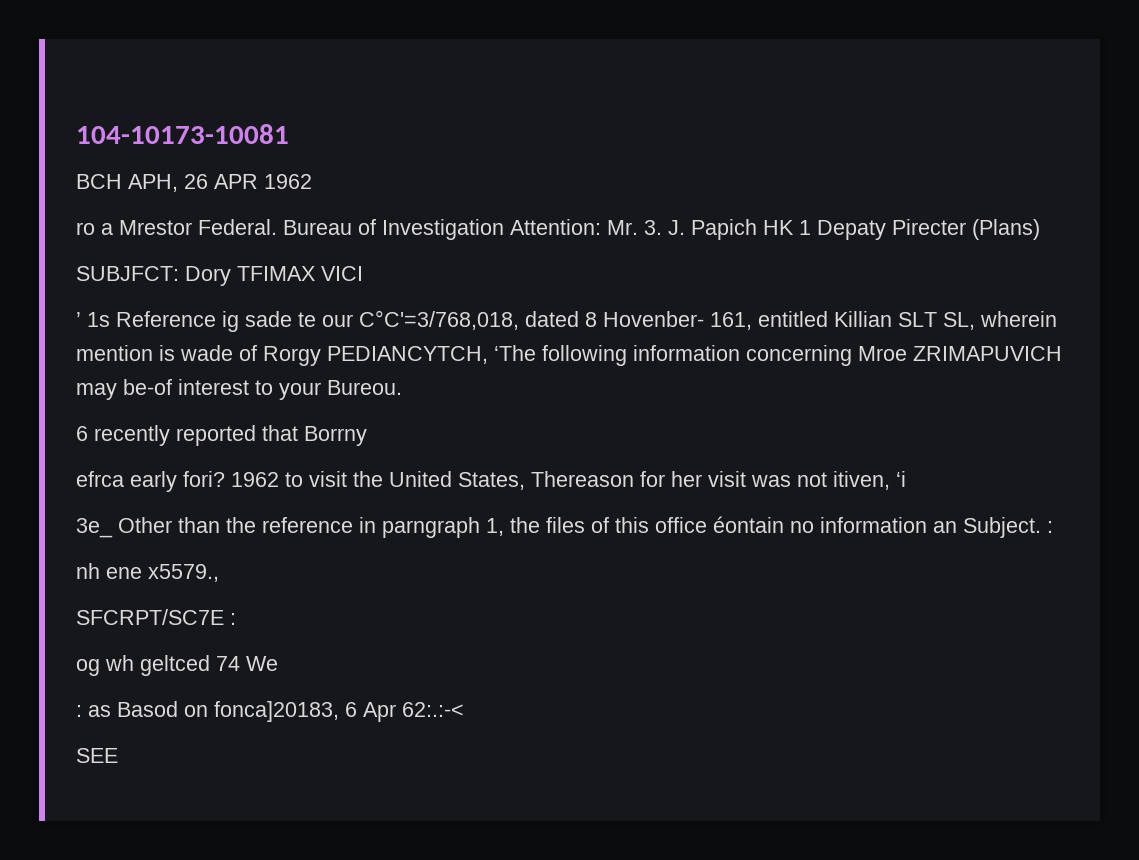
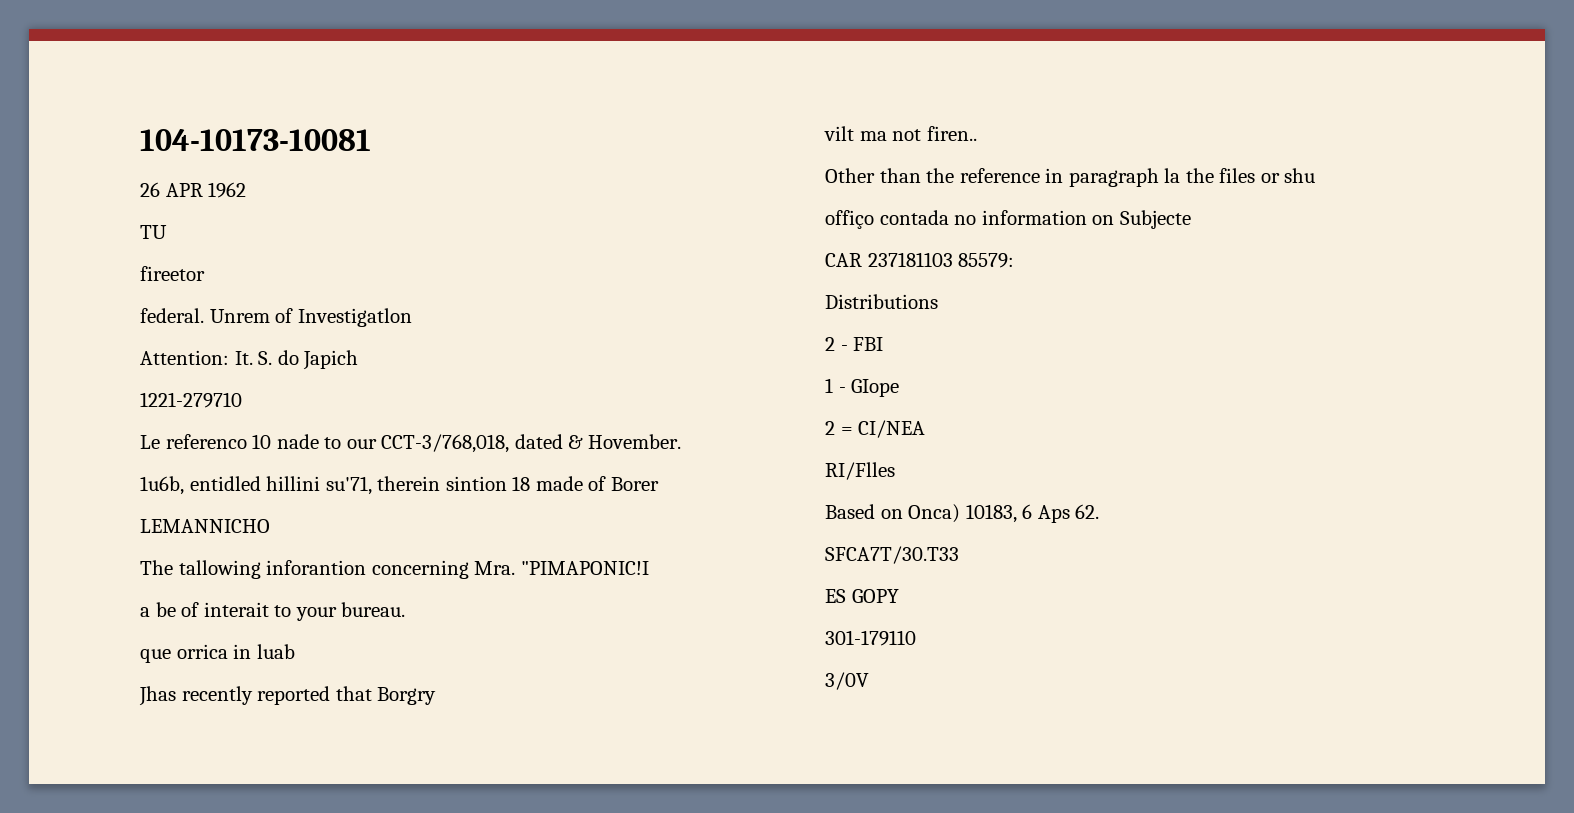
[76,174,178,192] BCH APH, -> (371, 140) none
[76,219,1040,240] [76,266,363,286] [76,310,1057,332] [76,345,1062,366] [76,379,402,400] [76,425,367,446] [76,471,906,492] [76,518,113,538] ro a Mrestor Federal. Bureau of Investigation Attention: Mr. 3. J. Papich HK 1 Depaty Pirecter (Plans) // SUBJFCT: Dory TFIMAX VICI // ’ 1s Reference ig sade te our C°C'=3/768,018, dated 8 Hovenber- 161, entitled Killian SLT SL, wherein mention is wade of Rorgy PEDIANCYTCH, ‘The following information concerning Mroe ZRIMAPUVICH may be-of interest to your Bureou. // 6 recently reported that Borrny // efrca early fori? 1962 to visit the United States, Thereason for her visit was not itiven, ‘i // 3e_ -> [140,225,167,239] [140,266,205,281] [140,308,412,327] [140,350,359,370] [140,392,242,408] [140,434,681,453] [140,476,659,495] [140,519,270,533] [140,560,649,579] [140,602,406,621] [140,644,295,663] [139,686,437,706] [824,126,977,141] TU // fireetor // federal. Unrem of Investigatlon // Attention: It. S. do Japich // 1221-279710 // Le referenco 10 nade to our CCT-3/768,018, dated & Hovember. // 1u6b, entidled hillini su'71, therein sintion 18 made of Borer // LEMANNICHO // The tallowing inforantion concerning Mra. "PIMAPONIC!I // a be of interait to your bureau. // que orrica in luab // Jhas recently reported that Borgry // vilt ma not firen.. //
[382,516,1053,538] [76,563,219,582] [76,609,236,625] [76,655,278,676] [76,701,464,722] [76,748,118,763] parngraph 1, the files of this office éontain no information an Subject. : // nh ene x5579., // SFCRPT/SC7E : // og wh geltced 74 We // : as Basod on fonca]20183, 6 Apr 62:.:-< // SEE -> [1068,168,1316,187] [825,210,1191,229] [825,252,1015,268] [825,294,938,309] [825,337,884,351] [825,378,900,397] [825,420,926,438] [825,462,895,480] [825,504,1100,523] [825,546,959,564] [825,589,899,603] [825,630,916,646] [825,672,869,690] paragraph la the files or shu // offiço contada no information on Subjecte // CAR 237181103 85579: // Distributions // 2 - FBI // 1 - GIope // 2 = CI/NEA // RI/Flles // Based on Onca) 10183, 6 Aps 62. // SFCA7T/30.T33 // ES GOPY // 301-179110 // 3/0V

